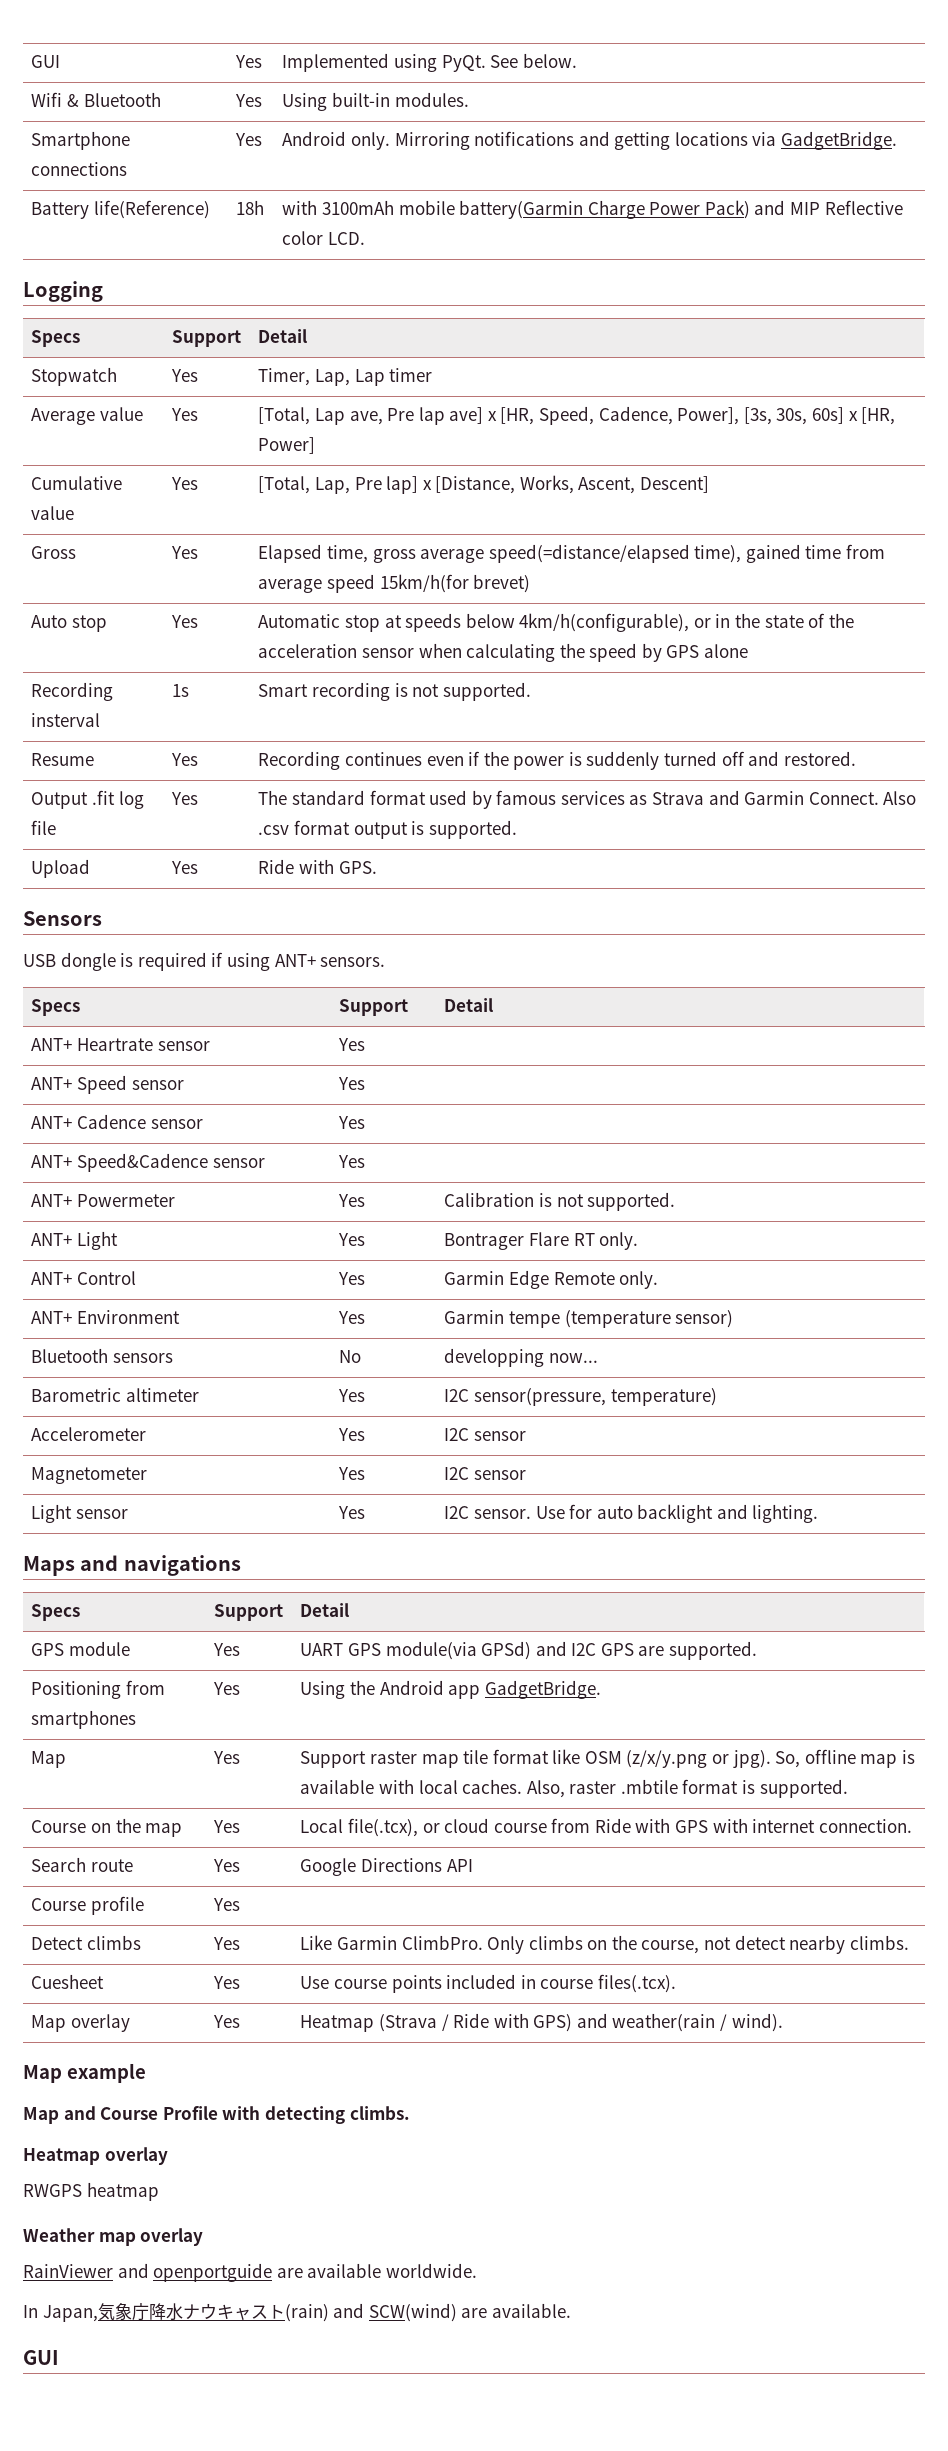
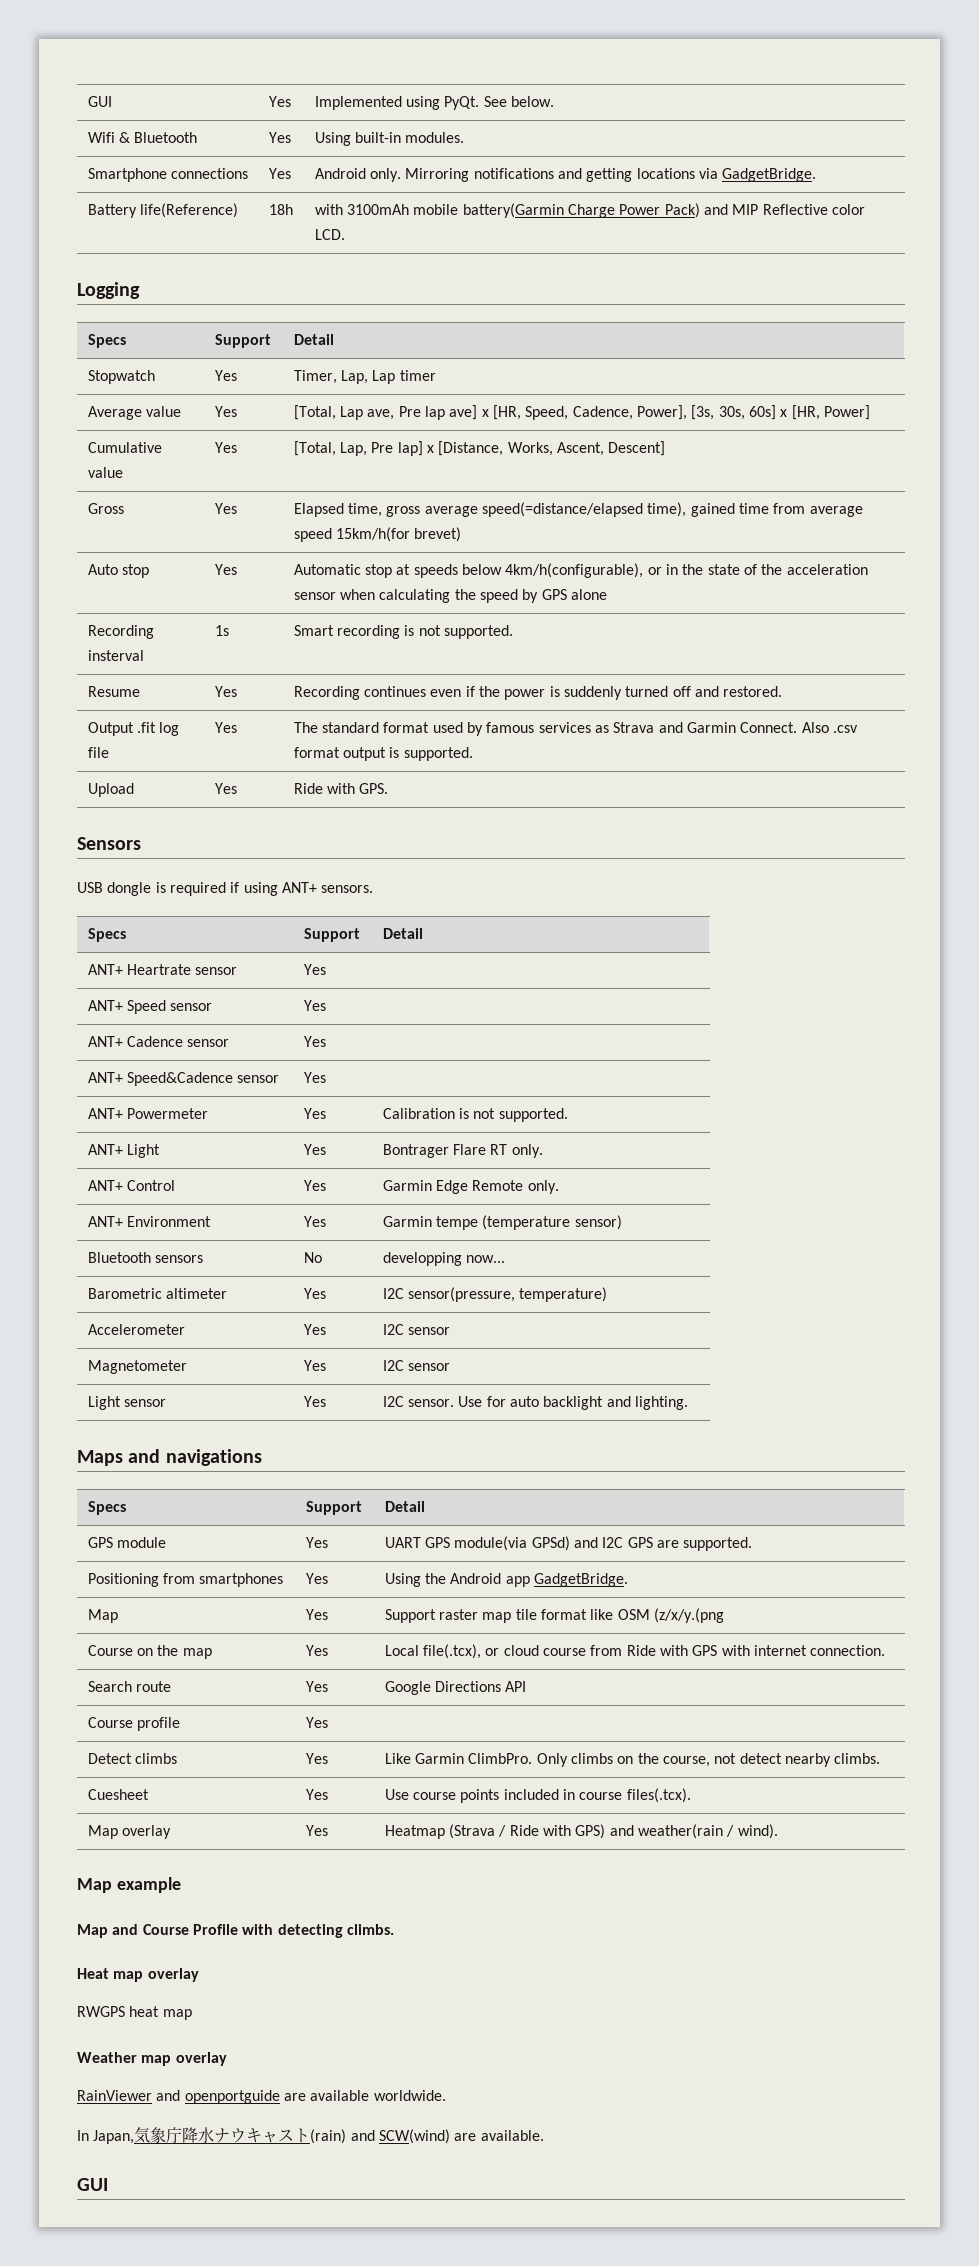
[626,1749,915,1768] [300,1779,848,1798] (z/x/y.png or jpg). So, offline map is available with local caches. Also, raster .mbtile format is supported. -> [654,1608,725,1623] (z/x/y.(png
[23,2148,100,2165] Heatmap -> [77,1968,144,1982] Heat map
[86,2182,159,2201] heatmap -> [129,2006,192,2020] heat map

